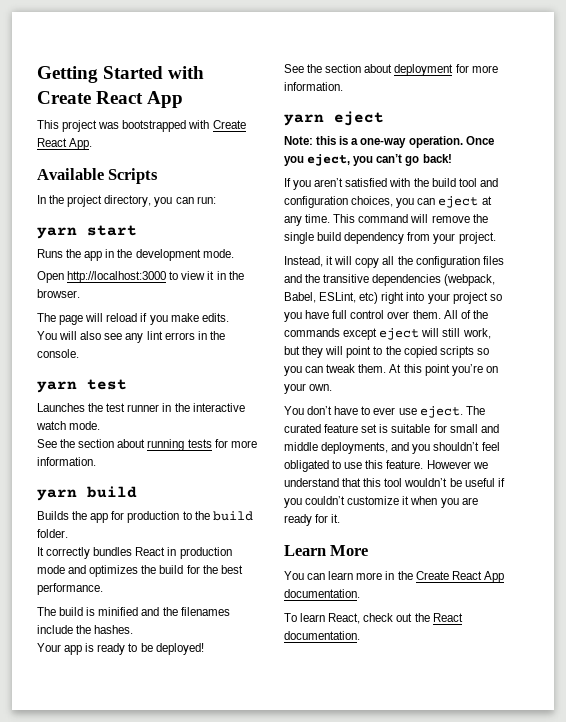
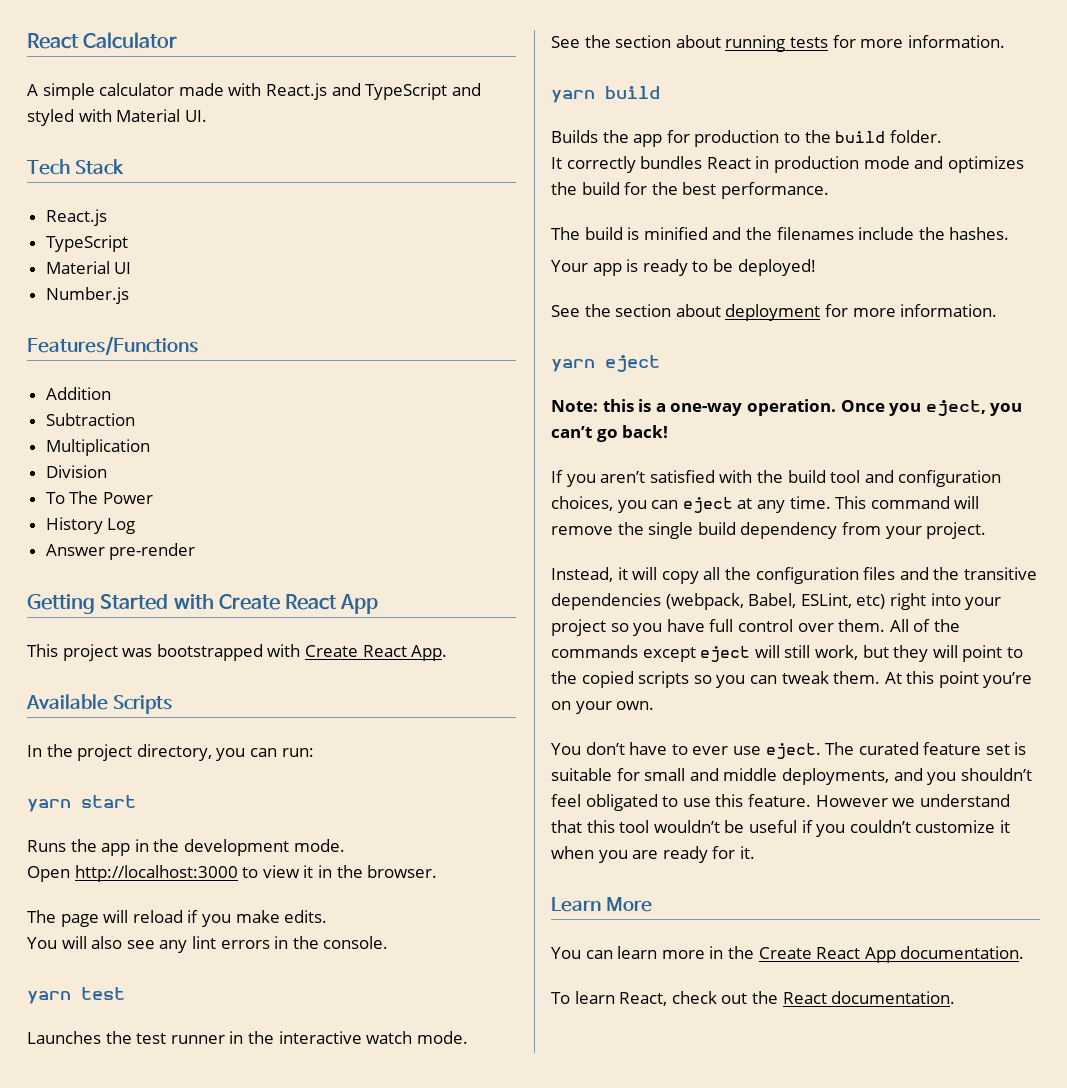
(37, 74) none -> [27,32,178,49] [27,83,481,100] [27,109,207,126] [27,159,124,175] [45,209,107,226] [45,235,128,252] [45,261,132,274] [45,287,129,304] [27,336,198,355] [45,387,111,400] [45,413,135,426] [45,439,150,456] [45,465,107,478] [45,491,153,504] [45,517,136,534] [45,543,196,560] React Calculator // A simple calculator made with React.js and TypeScript and styled with Material UI. // Tech Stack // React.js // TypeScript // Material UI // Number.js // Features/Functions // Addition // Subtraction // Multiplication // Division // To The Power // History Log // Answer pre-render //

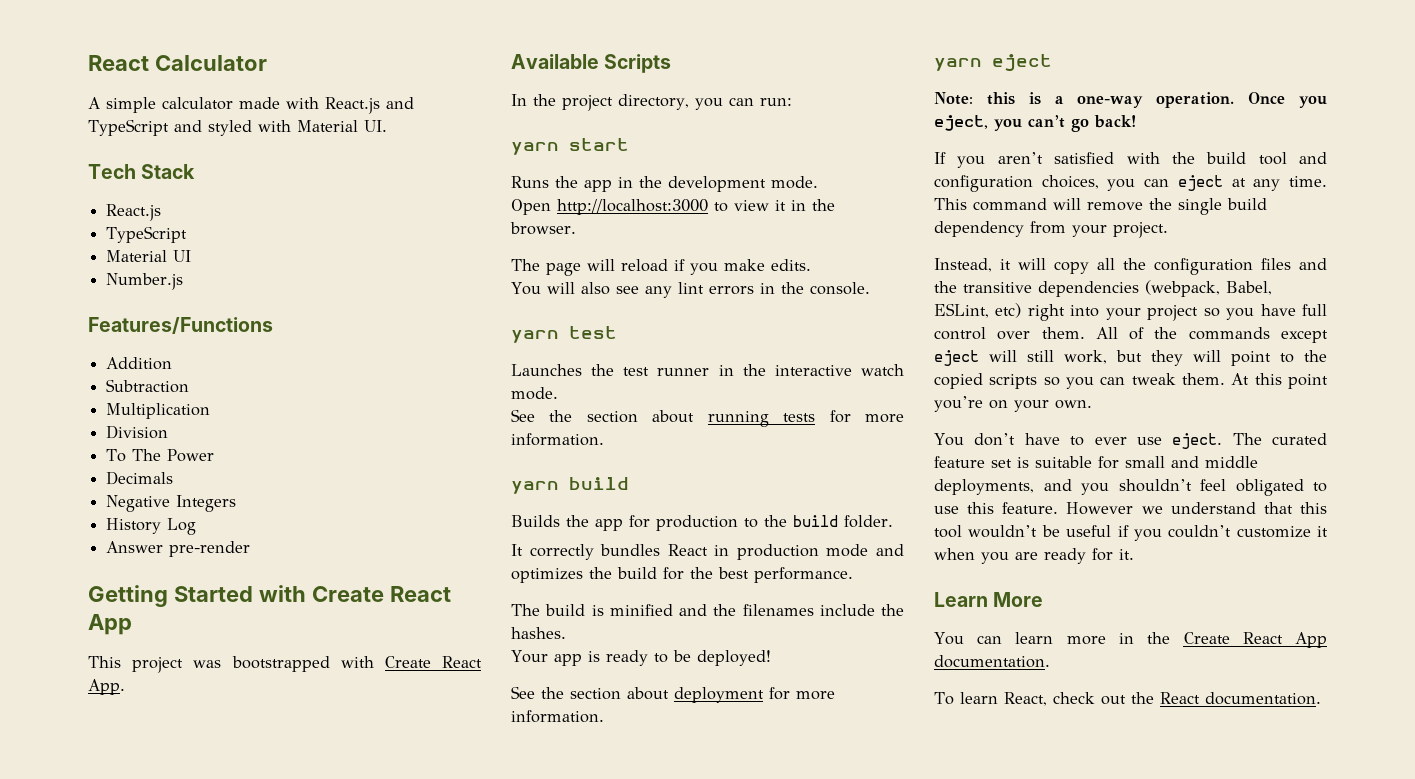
(153, 498) none -> [106,471,174,485] [106,495,237,512] // Decimals // Negative Integers

